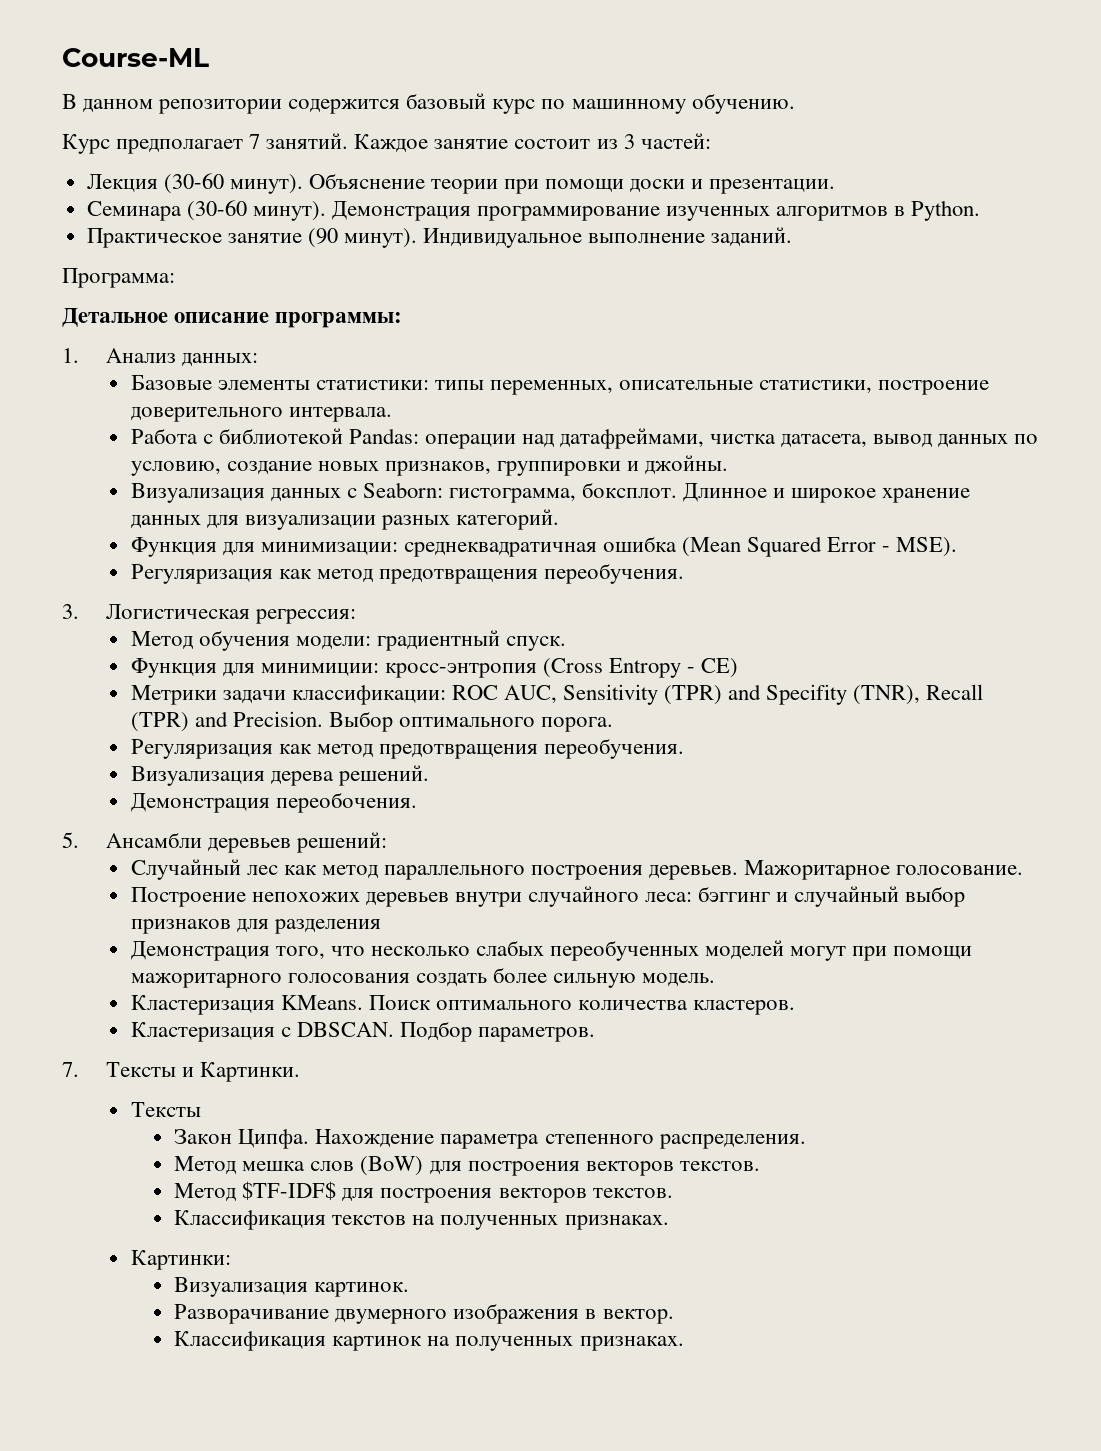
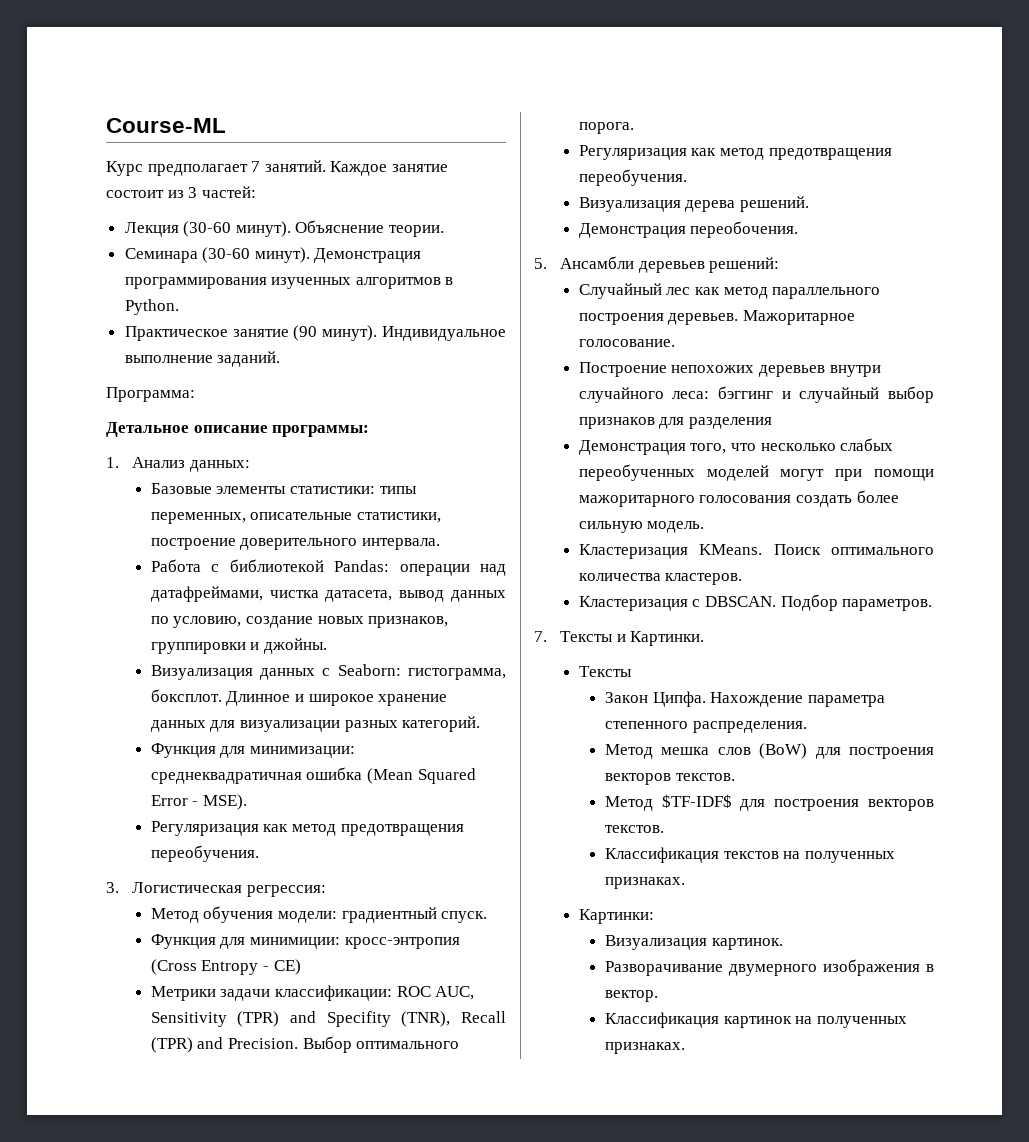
[62,93,795,114] // В данном репозитории содержится базовый курс по машинному обучению. -> (226, 125) none
[431,179,836,194] теории при помощи доски и презентации. -> [389,225,445,237] теории.
[477,206,661,221] программирование -> [124,277,267,289] программирования

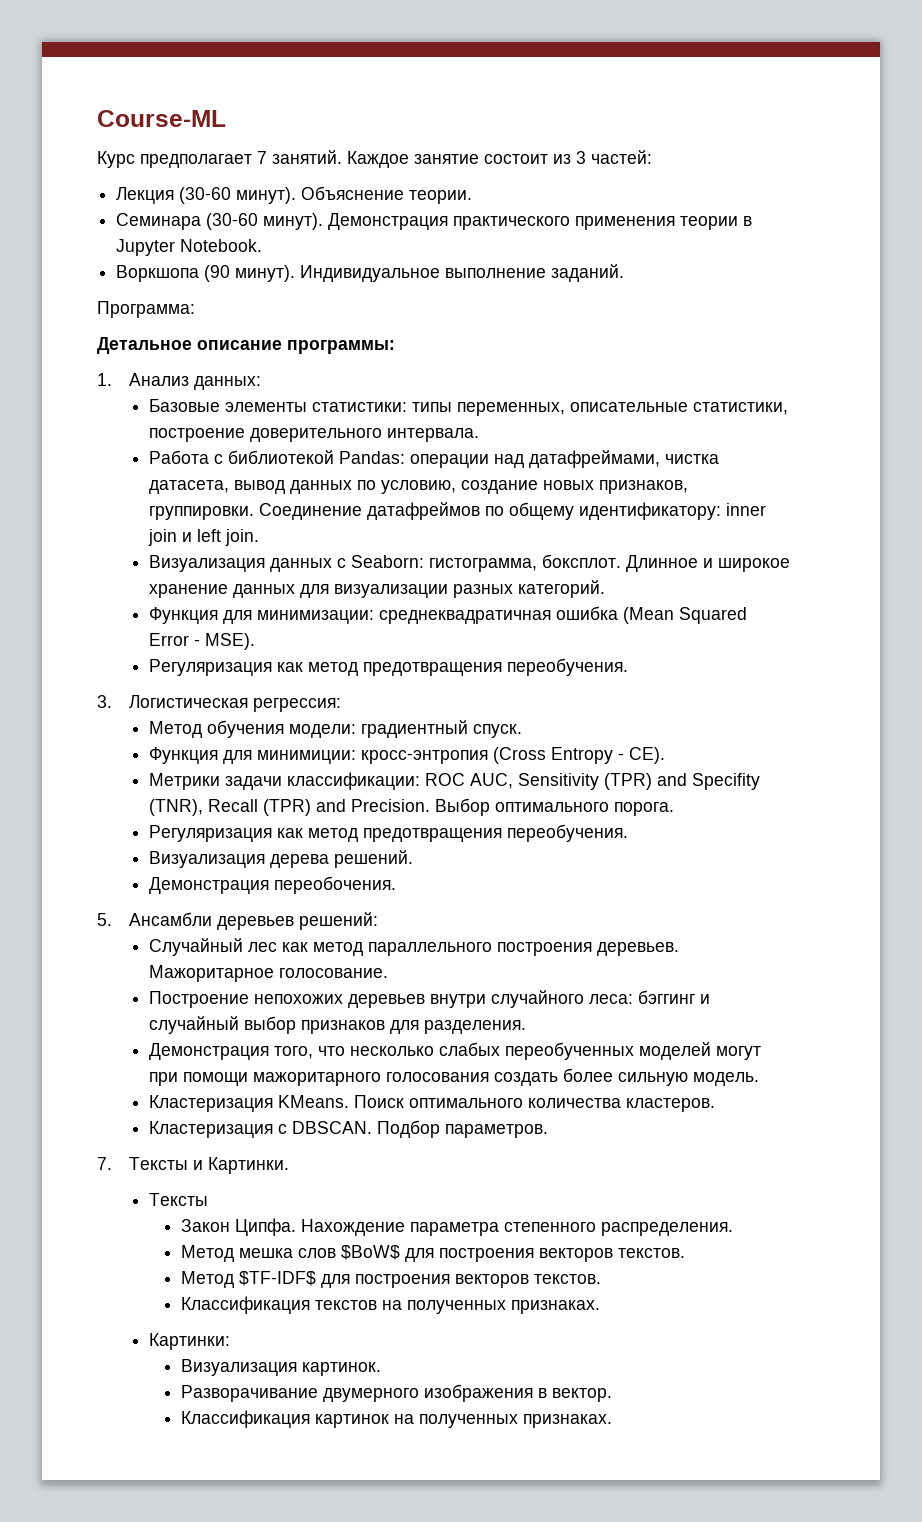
[124,277,454,289] [124,299,179,315] [124,326,289,341] программирования изученных алгоритмов в Python. // Практическое занятие -> [453,216,753,230] [116,239,263,256] [116,265,200,282] практического применения теории в Jupyter Notebook. // Воркшопа
[150,638,327,654] группировки и джойны. -> [148,502,766,520] [147,529,259,546] группировки. Соединение датафреймов по общему идентификатору: inner join и left join.
[273,959,301,975] CE) -> [628,747,665,764] CE).
[688,417,772,429] разделения -> [423,1020,526,1034] разделения.
[759,743,808,759] (BoW) -> [340,1245,400,1260] $BoW$

